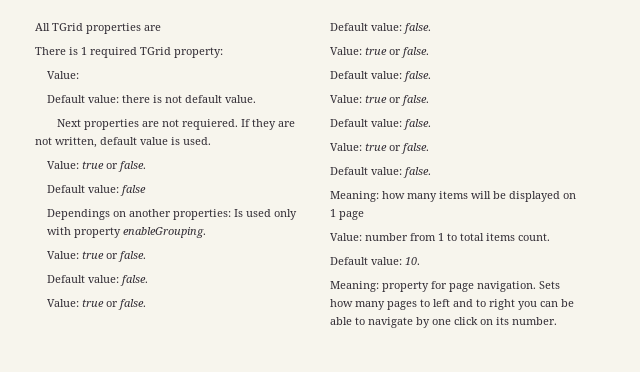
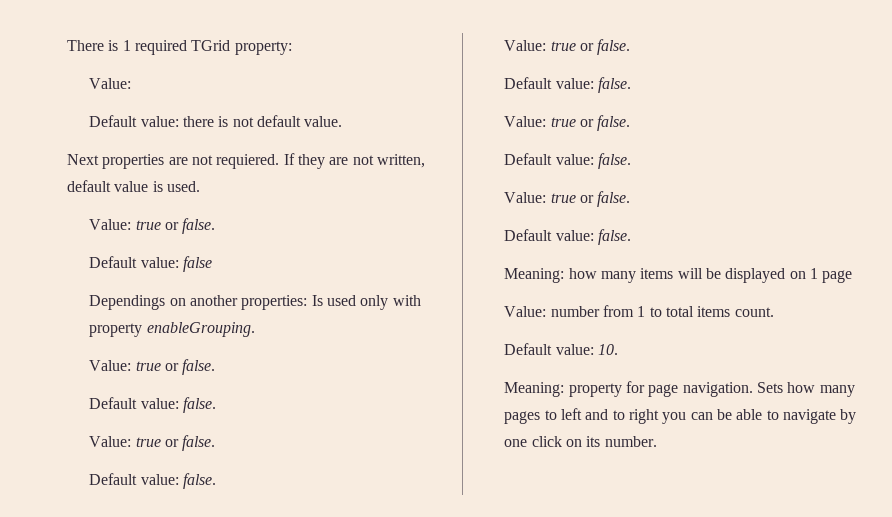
[35,23,161,34] All TGrid properties are // -> (67, 45) none

